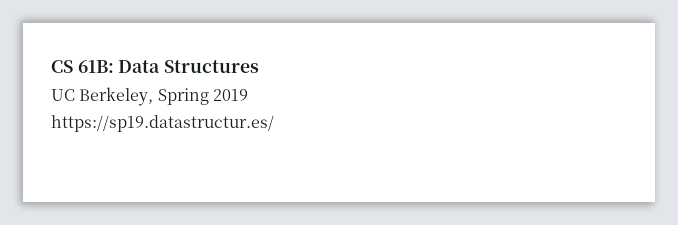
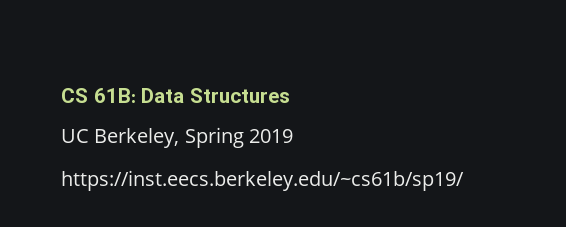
[51,115,274,132] https://sp19.datastructur.es/ -> [61,170,464,191] https://inst.eecs.berkeley.edu/~cs61b/sp19/

